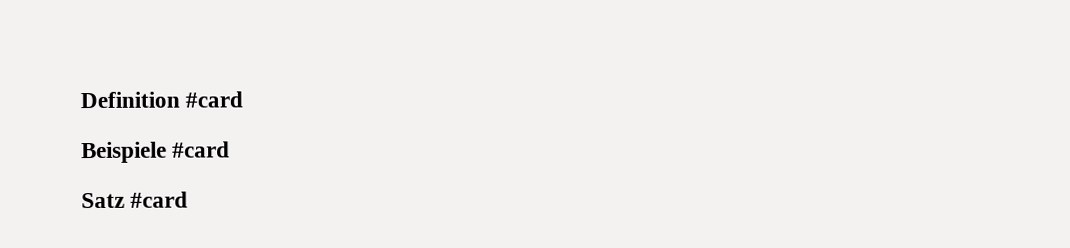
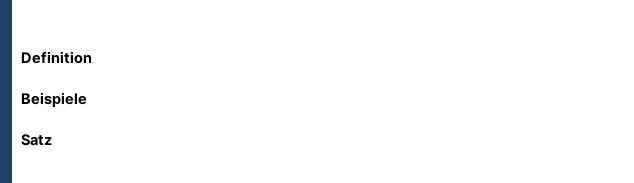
[185,91,244,108] #card -> (92, 57) none
[172,141,231,158] #card -> (87, 99) none
[130,191,189,208] #card -> (52, 140) none

